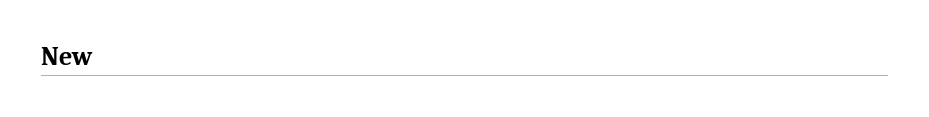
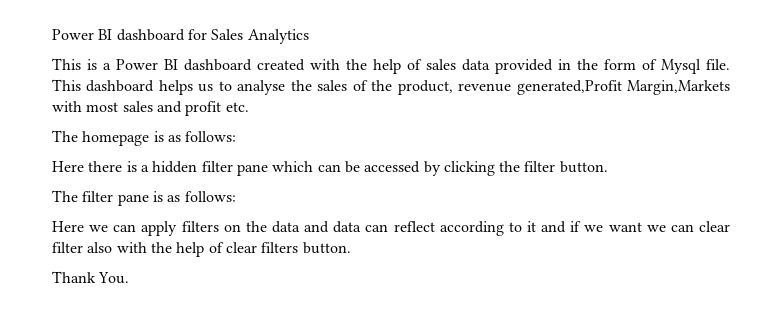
[41,47,93,65] New -> [52,29,309,44] [52,58,730,74] [52,79,730,95] [52,101,249,116] [52,130,237,146] [52,161,608,176] [52,190,236,206] [52,221,730,236] [52,242,351,257] [52,271,130,284] Power BI dashboard for Sales Analytics // This is a Power BI dashboard created with the help of sales data provided in the form of Mysql file. This dashboard helps us to analyse the sales of the product, revenue generated,Profit Margin,Markets with most sales and profit etc. // The homepage is as follows: // Here there is a hidden filter pane which can be accessed by clicking the filter button. // The filter pane is as follows: // Here we can apply filters on the data and data can reflect according to it and if we want we can clear filter also with the help of clear filters button. // Thank You.

